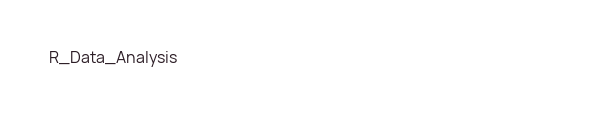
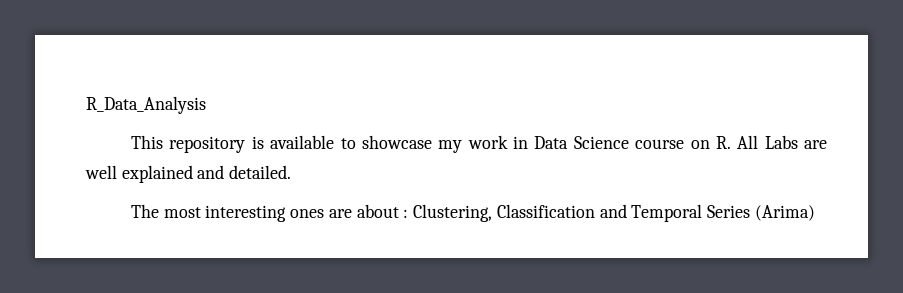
(177, 59) none -> [130,135,827,153] [85,165,292,183] [130,204,815,222] // This repository is available to showcase my work in Data Science course on R. All Labs are well explained and detailed. // The most interesting ones are about : Clustering, Classification and Temporal Series (Arima)

